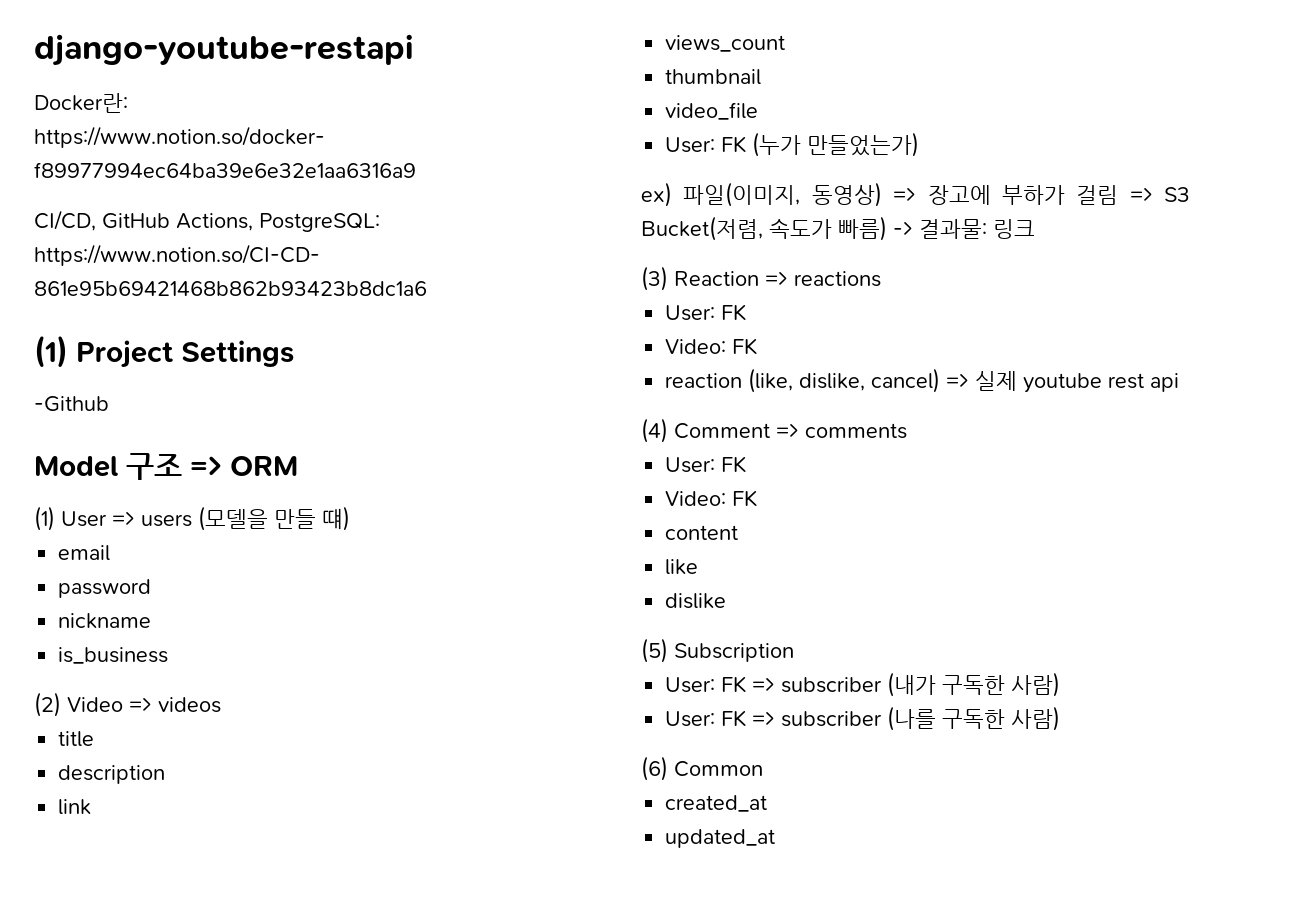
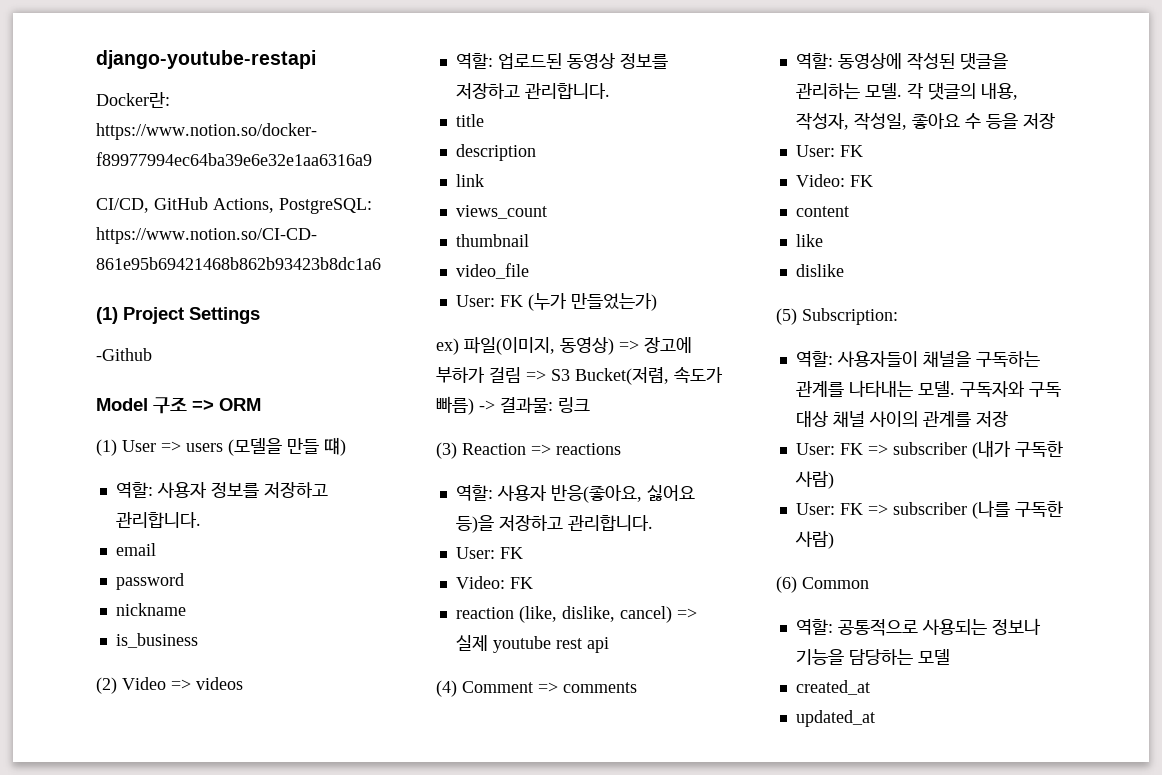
(350, 518) none -> [115,482,328,498] [115,512,201,528] // 역할: 사용자 정보를 저장하고 관리합니다.
(221, 705) none -> [455,53,668,69] [455,83,610,99] // 역할: 업로드된 동영상 정보를 저장하고 관리합니다.
(881, 279) none -> [455,485,695,503] [455,515,653,533] // 역할: 사용자 반응(좋아요, 싫어요 등)을 저장하고 관리합니다.
(907, 431) none -> [795,52,1008,70] [795,83,1018,100] [795,112,1055,130] // 역할: 동영상에 작성된 댓글을 관리하는 모델. 각 댓글의 내용, 작성자, 작성일, 좋아요 수 등을 저장
[674,643,794,662] Subscription -> [802,308,898,325] [795,351,1040,368] [795,380,1061,398] [795,410,1008,427] Subscription: // 역할: 사용자들이 채널을 구독하는 관계를 나타내는 모델. 구독자와 구독 대상 채널 사이의 관계를 저장
(763, 769) none -> [795,618,1041,636] [795,649,950,665] // 역할: 공통적으로 사용되는 정보나 기능을 담당하는 모델

